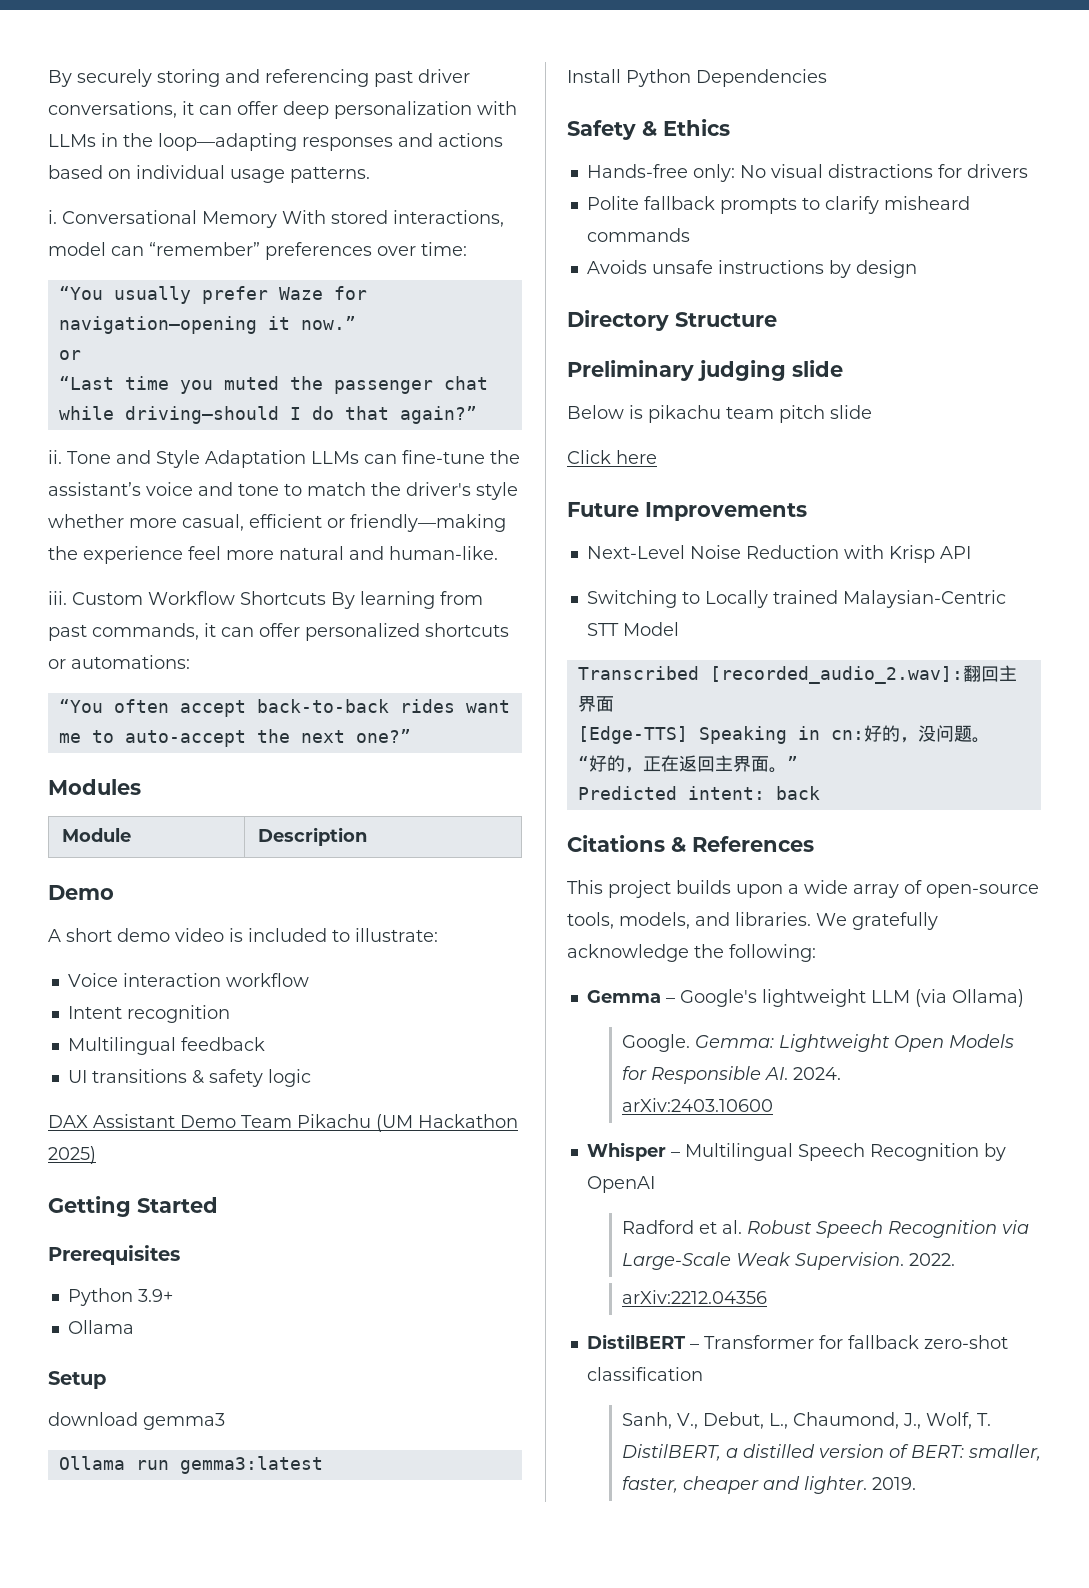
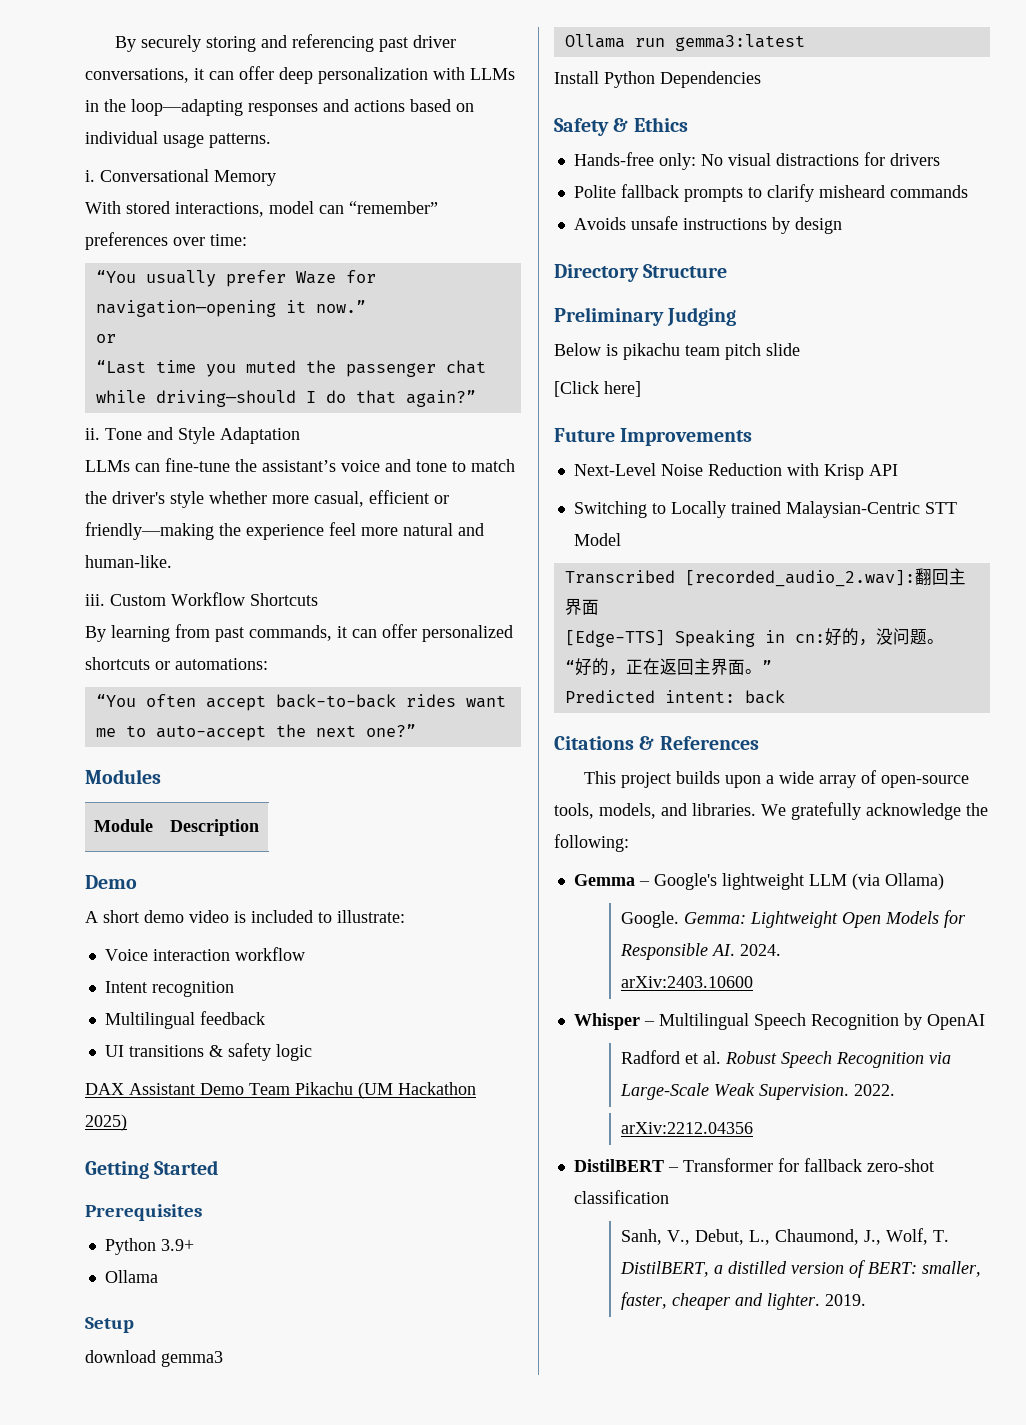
(277, 219) none -> (276, 178) //
(306, 459) none -> (300, 435) //
(326, 598) none -> (318, 599) //
[698,360,843,381] judging slide -> [667,307,737,326] Judging
[567,450,657,464] Click here -> [554,381,641,397] [Click here]

